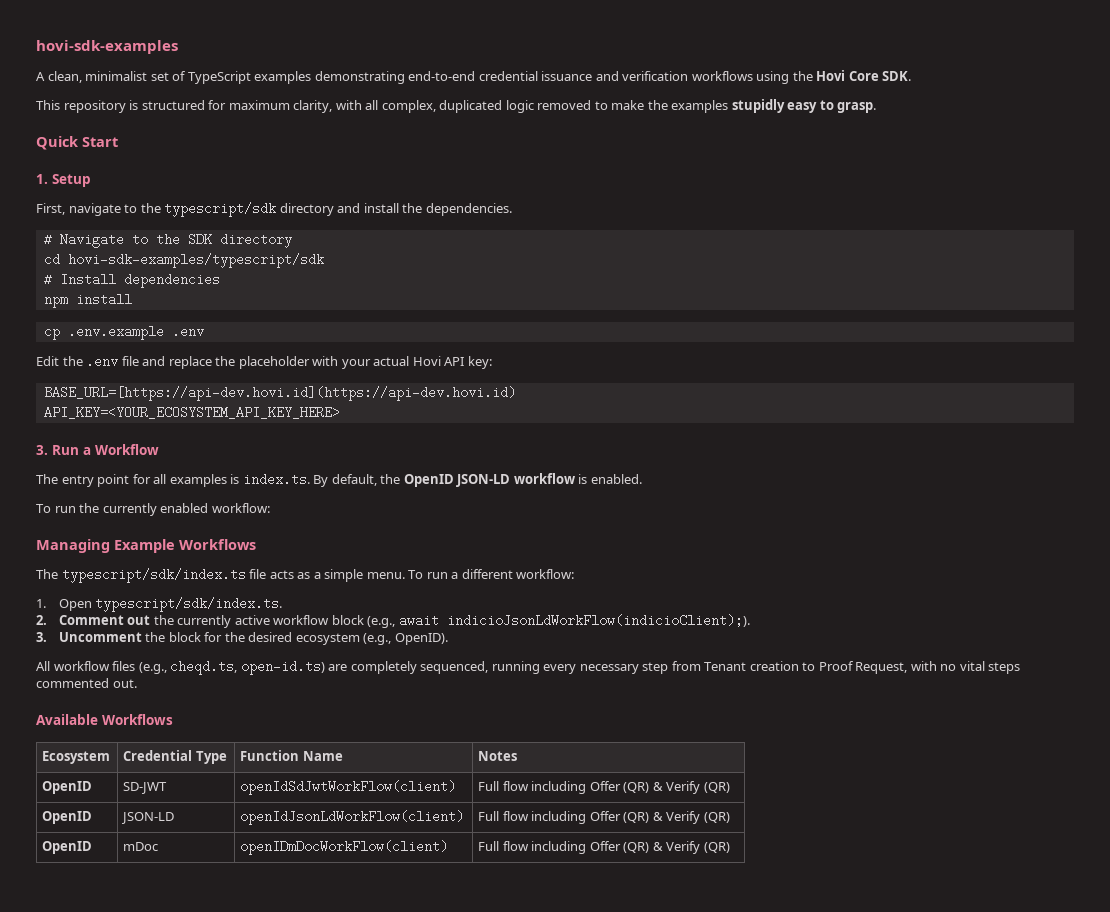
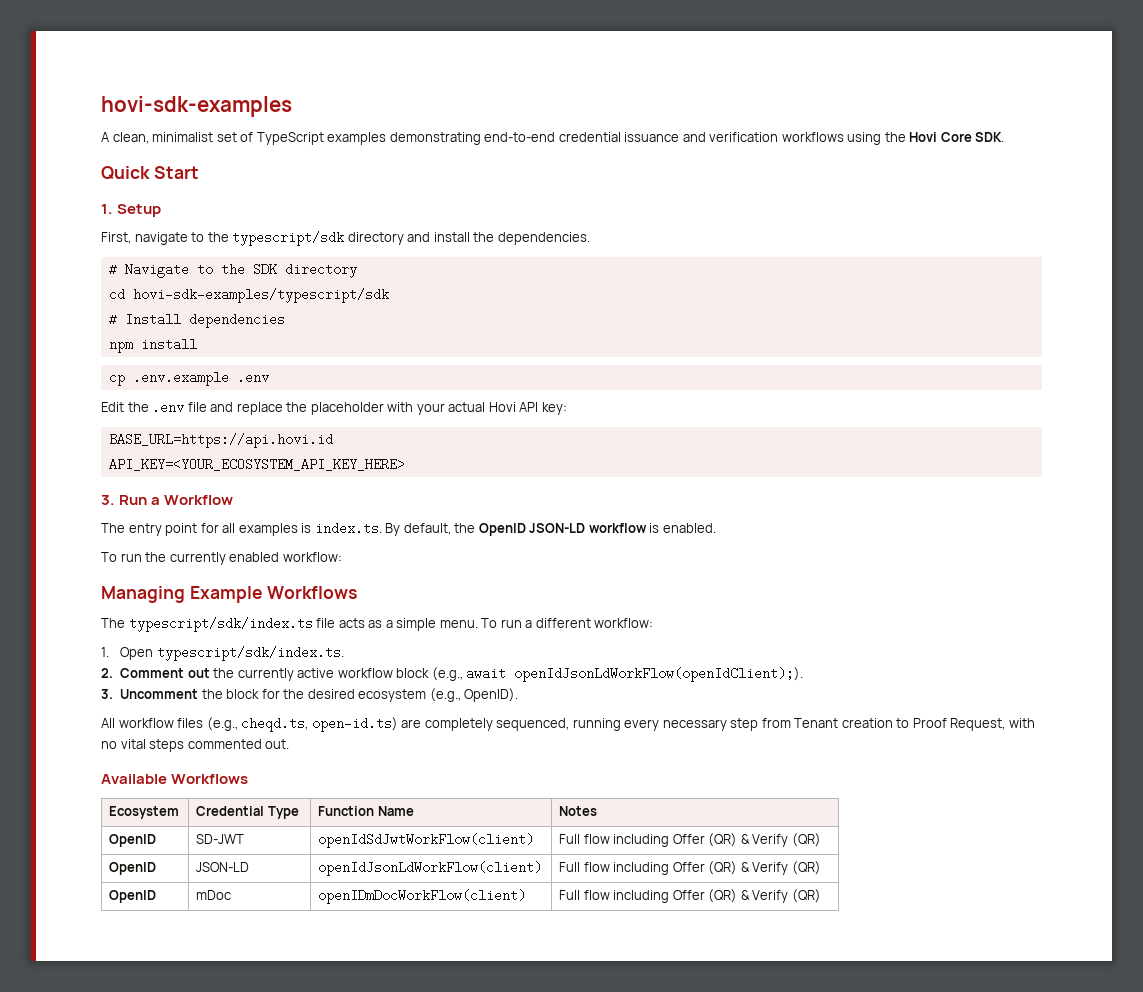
[36,99,877,113] // This repository is structured for maximum clarity, with all complex, duplicated logic removed to make the examples stupidly easy to grasp. -> (1005, 137) none
[43,386,516,401] BASE_URL=[https://api-dev.hovi.id](https://api-dev.hovi.id) -> [108,433,333,448] BASE_URL=https://api.hovi.id
[446,614,750,627] indicioJsonLdWorkFlow(indicioClient);). -> [514,667,804,682] openIdJsonLdWorkFlow(openIdClient);).

